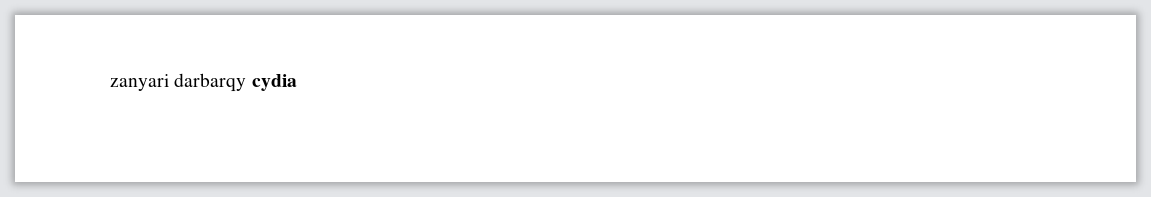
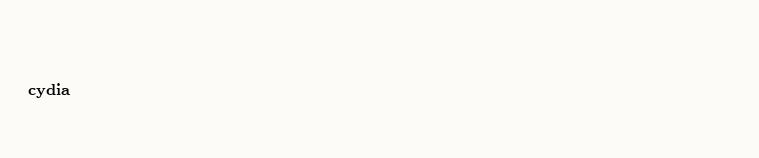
[110,73,247,92] zanyari darbarqy -> (28, 90) none

